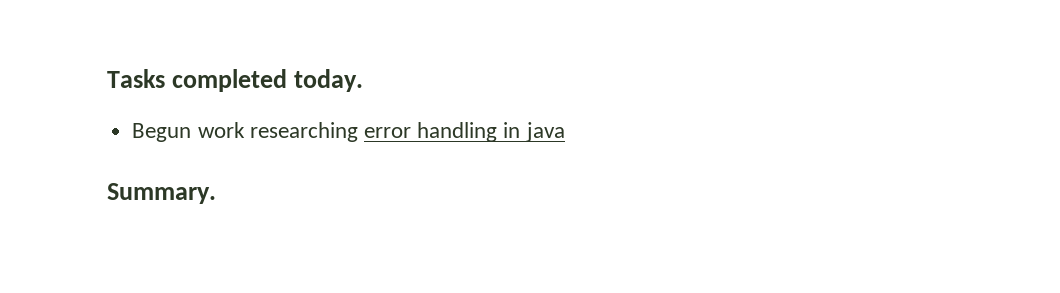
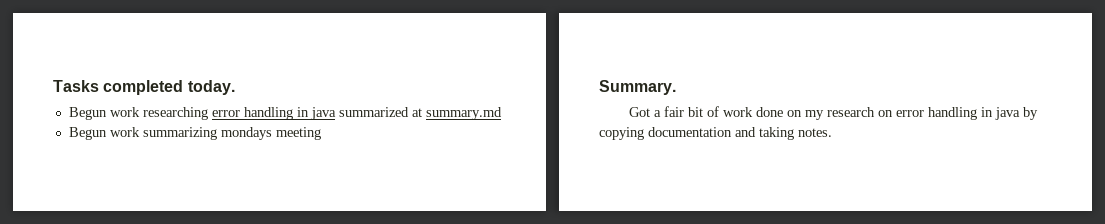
[107,183,216,204] // Summary. -> [338,107,502,120] [68,127,321,140] [599,80,676,95] [628,106,1038,120] [599,127,832,140] summarized at summary.md // Begun work summarizing mondays meeting // Summary. // Got a fair bit of work done on my research on error handling in java by copying documentation and taking notes.

